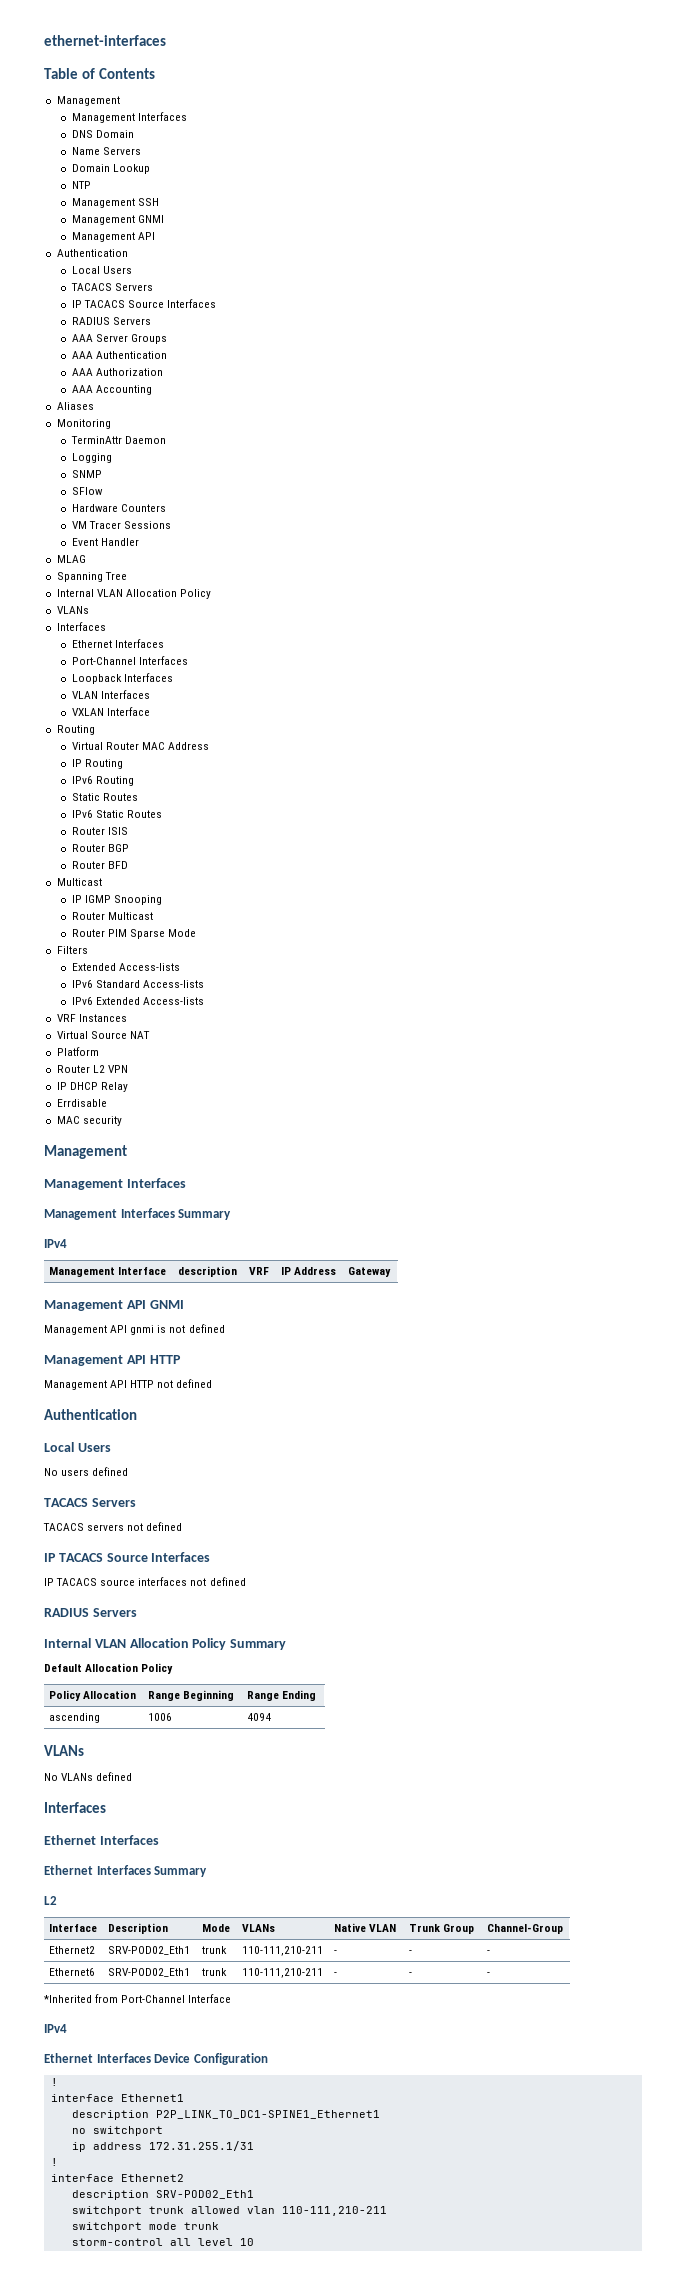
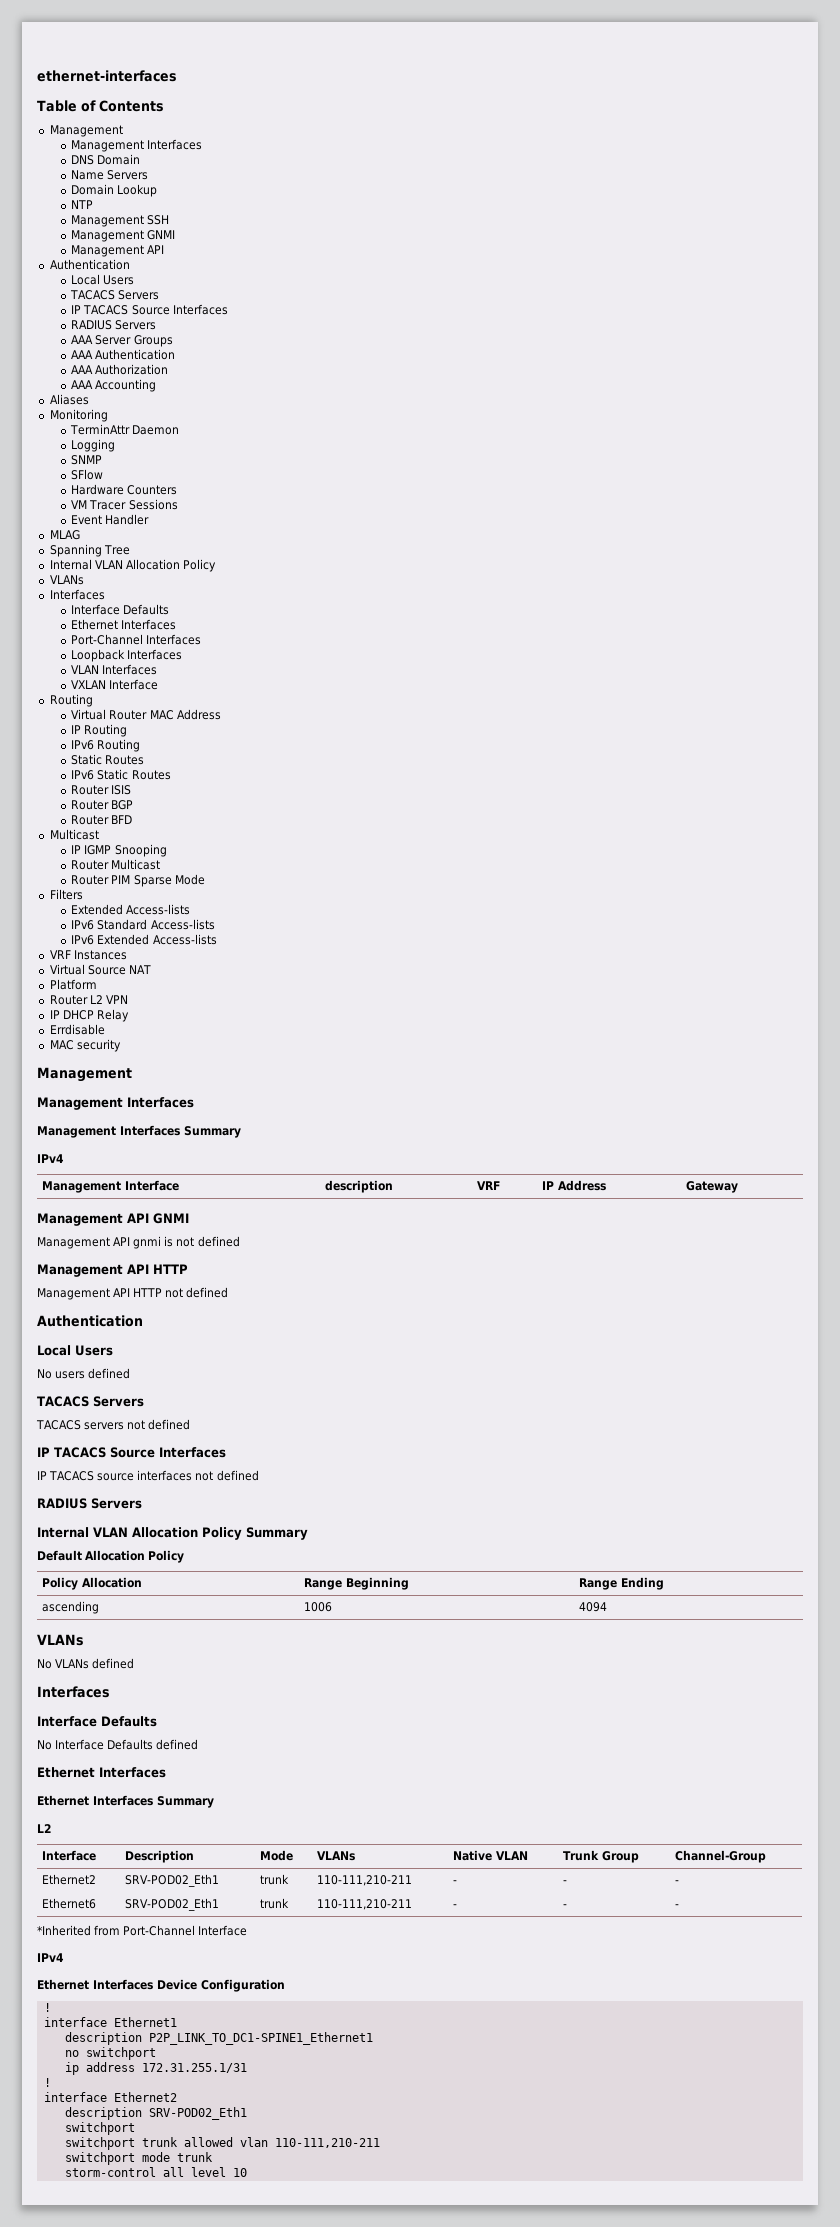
(106, 626) none -> [71,604,170,615] // Interface Defaults
(106, 1807) none -> [37,1716,157,1727] [37,1739,199,1750] // Interface Defaults // No Interface Defaults defined
(142, 2211) none -> [64,2137,135,2150] // switchport

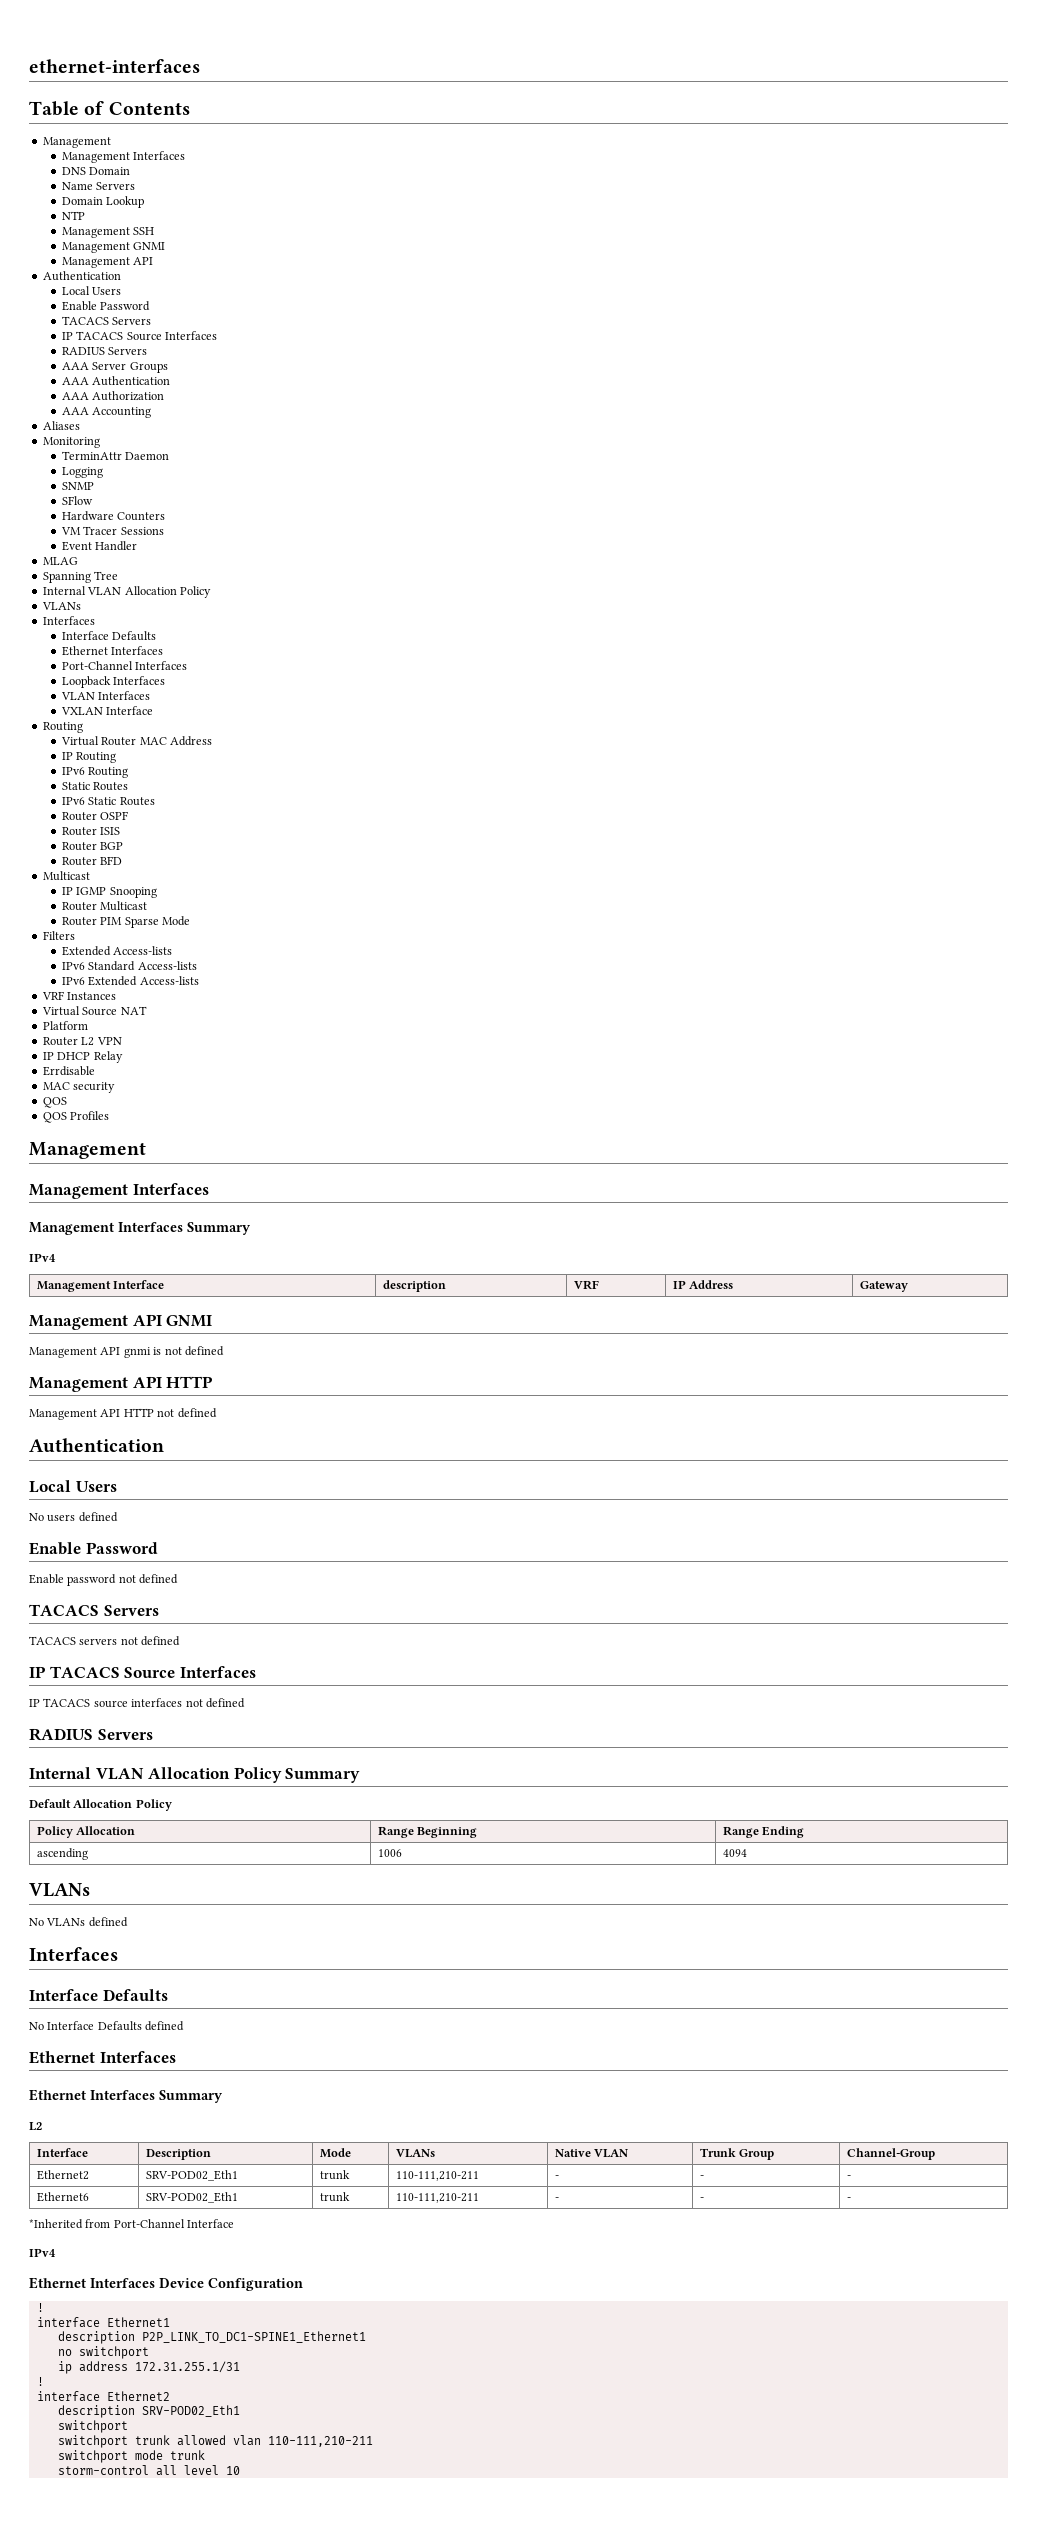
(135, 280) none -> [62,301,151,311] // Enable Password
(171, 775) none -> [62,811,129,821] // Router OSPF
(121, 1045) none -> [42,1097,67,1108] [42,1111,110,1123] // QOS // QOS Profiles
(131, 1373) none -> [29,1542,158,1555] [29,1574,179,1586] // Enable Password // Enable password not defined

